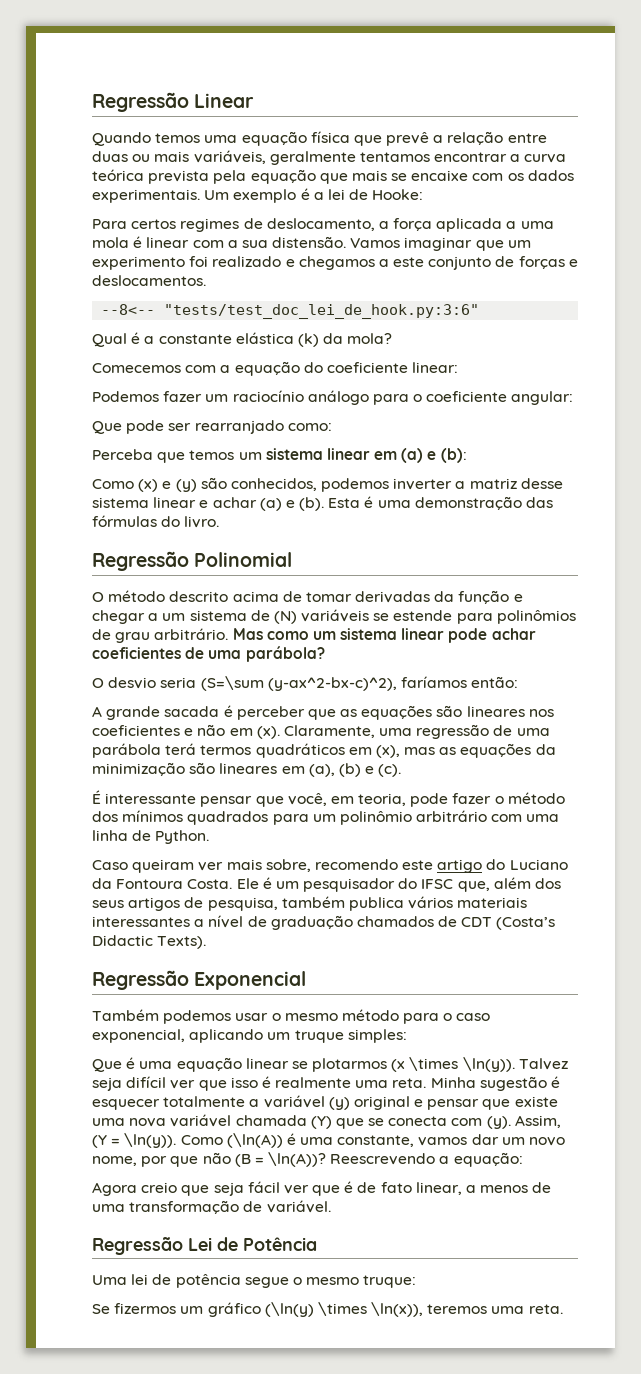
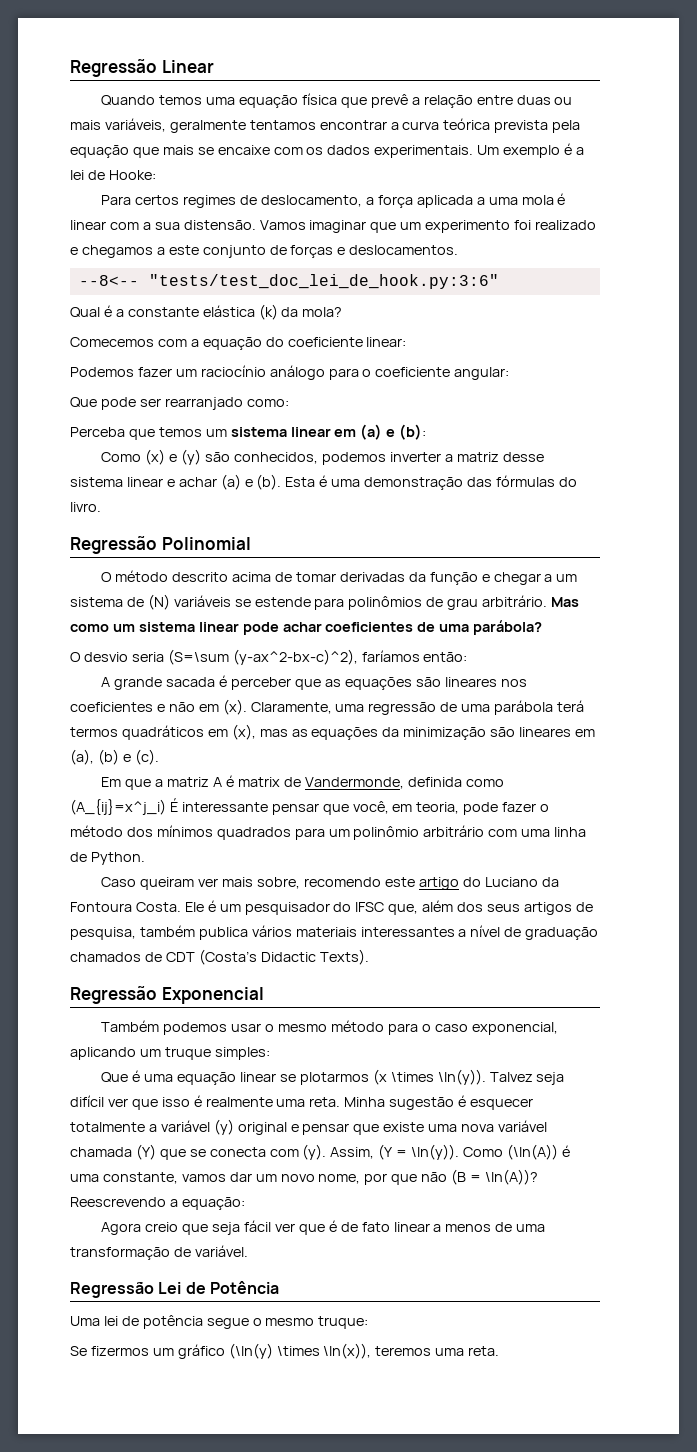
(402, 770) none -> [101,775,504,790] [70,799,166,815] Em que a matriz A é matrix de Vandermonde, definida como (A_{ij}=x^j_i)
[415,1182,462,1195] linear, -> [393,1222,430,1232] linear

